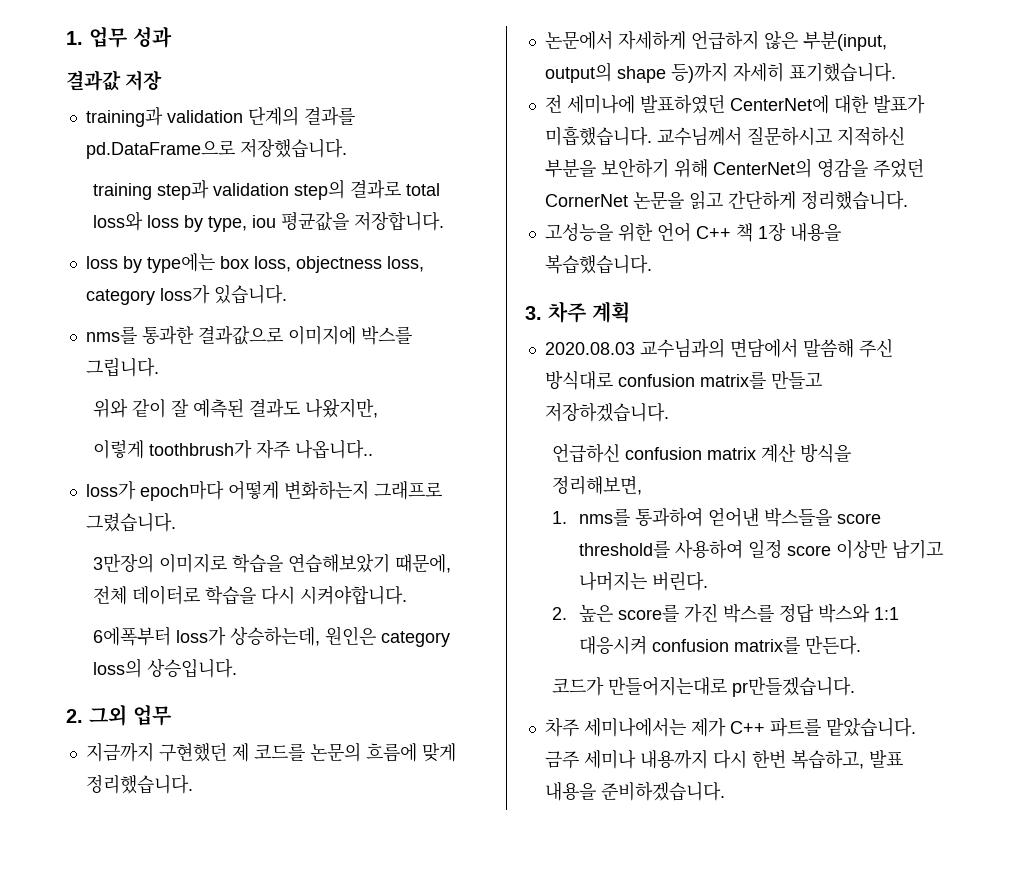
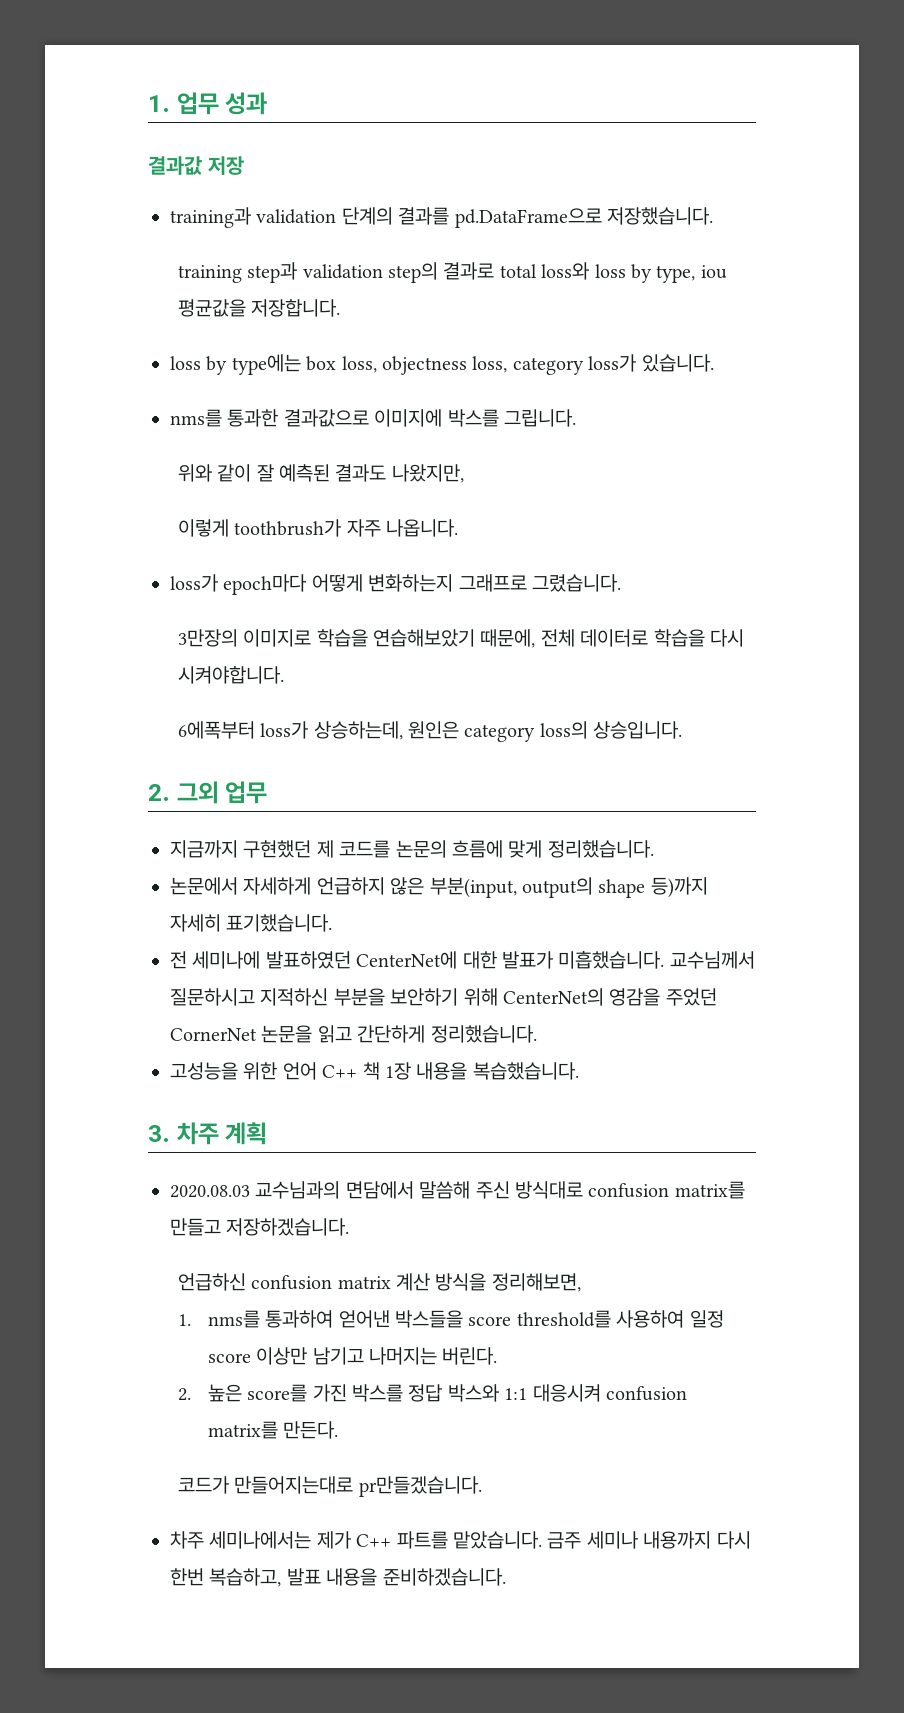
[295,439,374,459] 나옵니다.. -> [386,519,459,537] 나옵니다.

